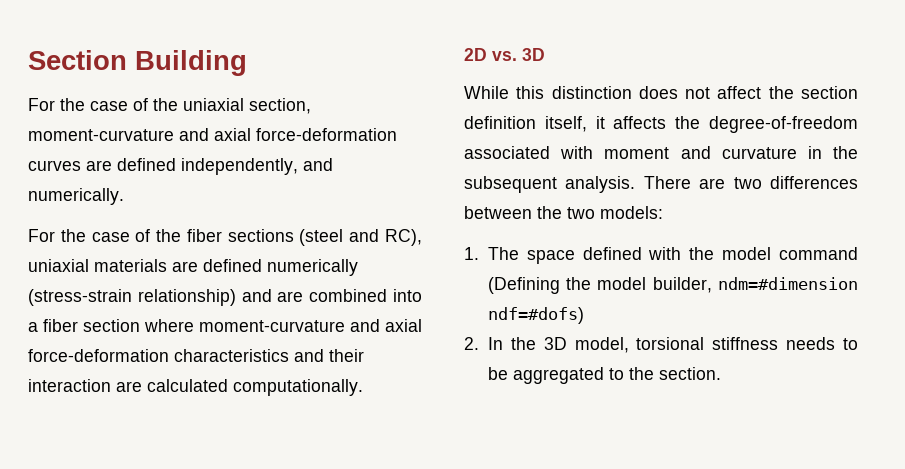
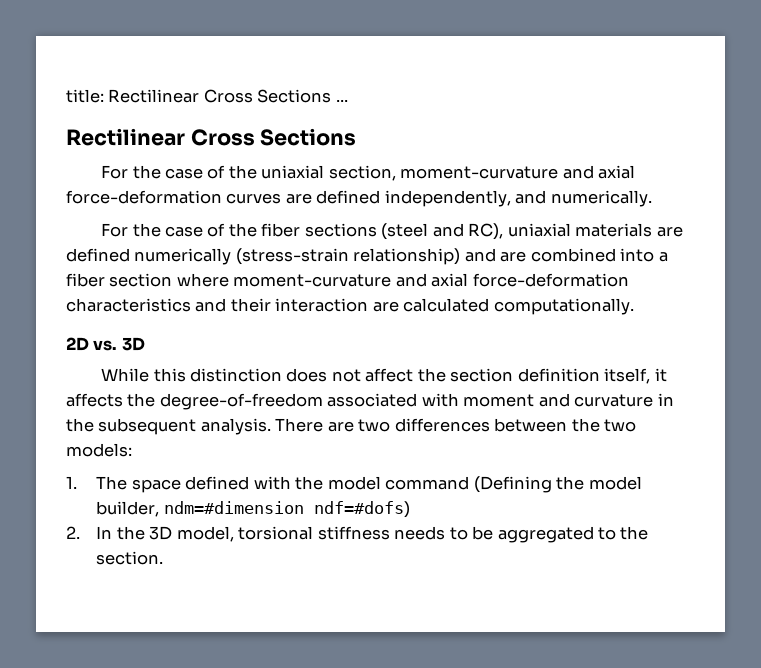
[28,50,247,76] Section Building -> [66,89,348,103] [66,128,357,146] title: Rectilinear Cross Sections ... // Rectilinear Cross Sections

